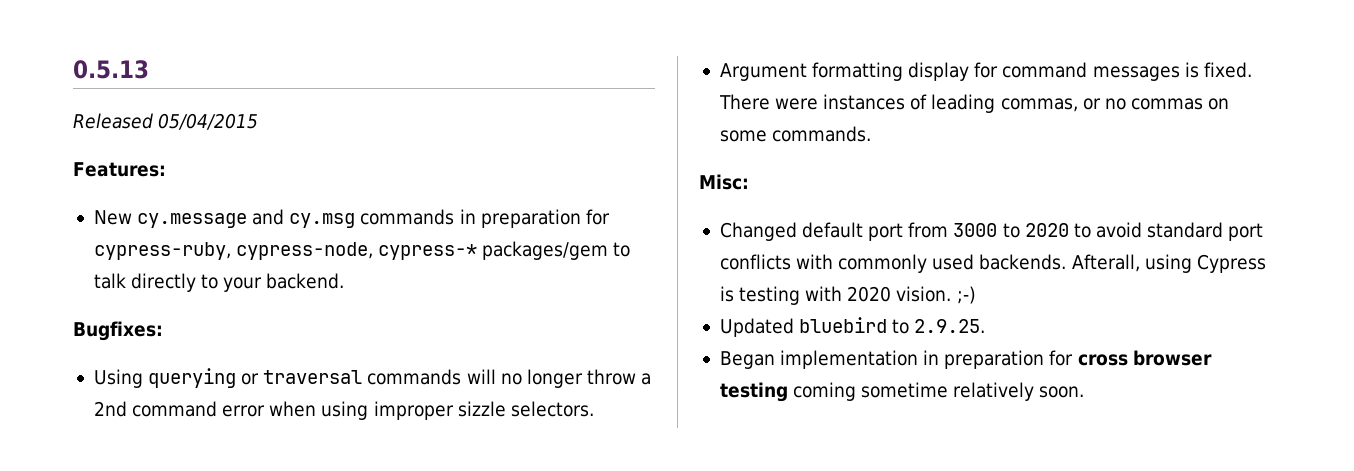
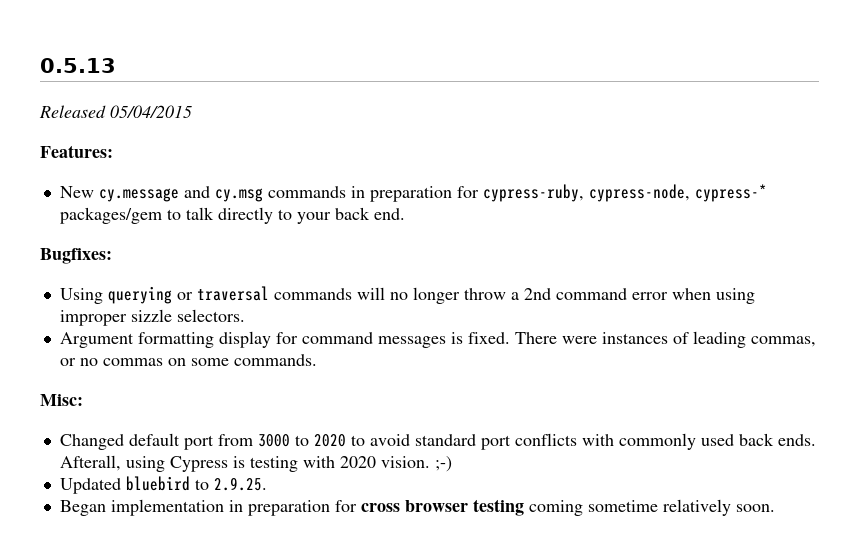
[266,273,345,289] backend. -> [334,207,405,220] back end.
[979,254,1067,270] backends. -> [738,433,816,446] back ends.

